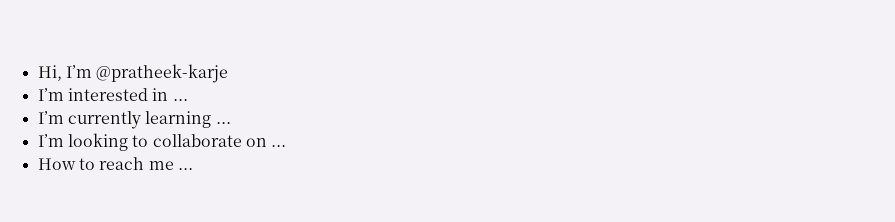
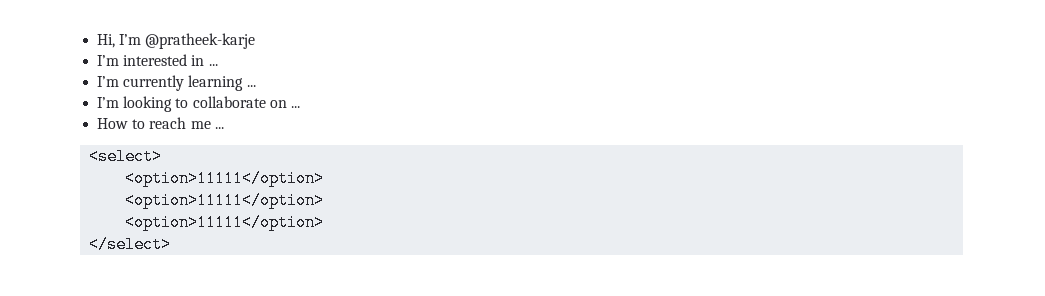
(193, 169) none -> [89,148,163,165] [125,170,325,187] [125,192,325,209] [125,214,325,231] [89,236,172,253] // <select> // <option>11111</option> // <option>11111</option> // <option>11111</option> // </select>

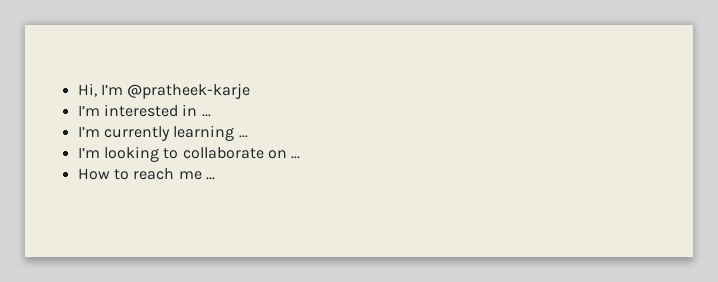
[89,148,163,165] [125,170,325,187] [125,192,325,209] [125,214,325,231] [89,236,172,253] // <select> // <option>11111</option> // <option>11111</option> // <option>11111</option> // </select> -> (215, 178) none

